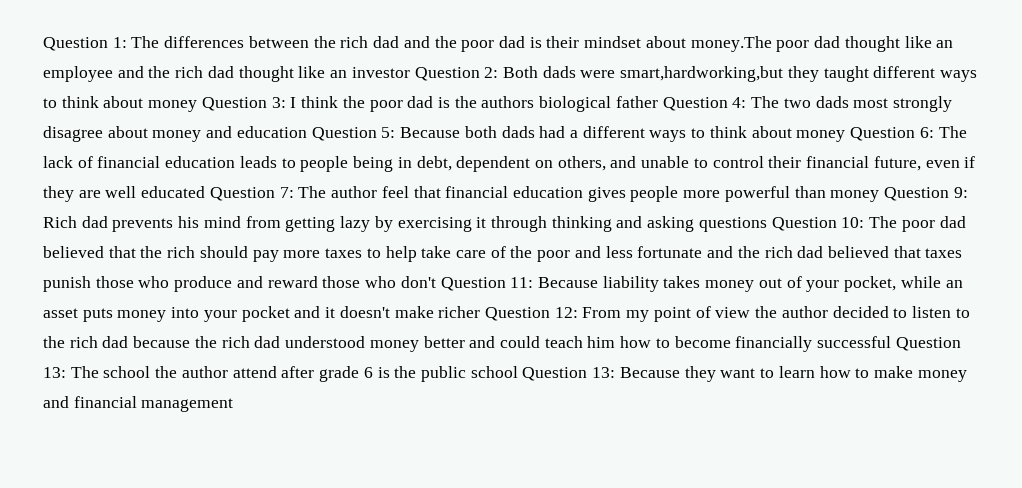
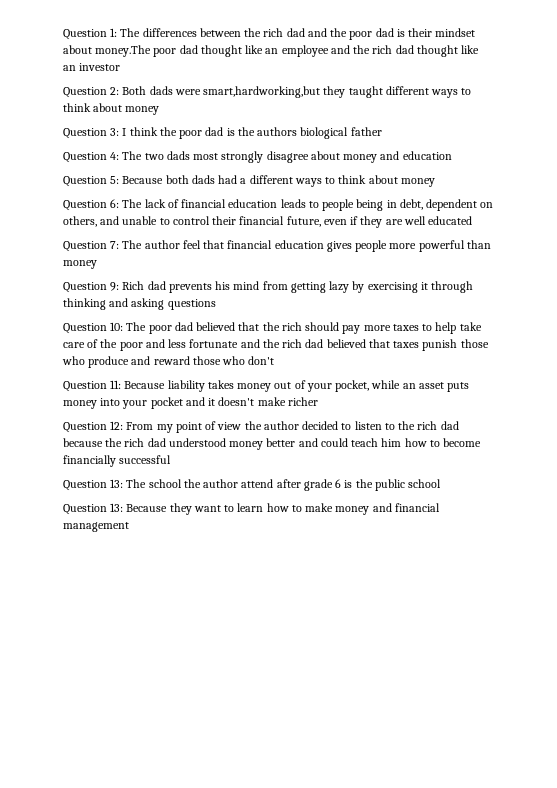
(410, 72) none -> (121, 67) //
(198, 106) none -> (160, 110) //
(658, 102) none -> (382, 131) //
(307, 132) none -> (452, 155) //
(846, 136) none -> (435, 182) //
(206, 192) none -> (473, 220) //
(880, 196) none -> (97, 264) //
(767, 224) none -> (216, 304) //
(436, 282) none -> (275, 360) //
(481, 312) none -> (318, 401) //
(892, 342) none -> (172, 459) //
(518, 372) none -> (442, 483) //

